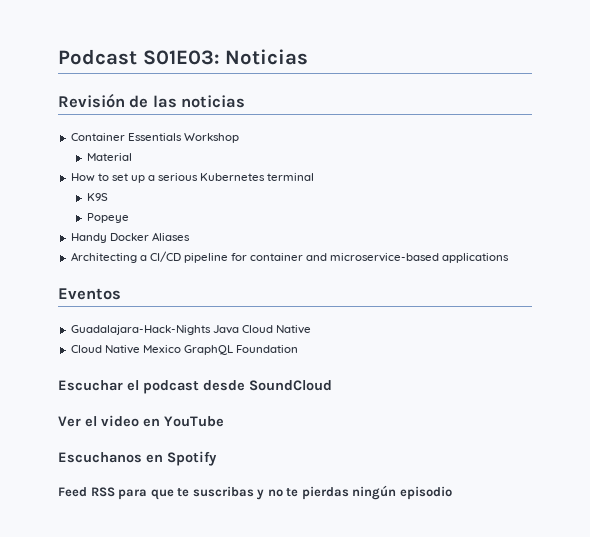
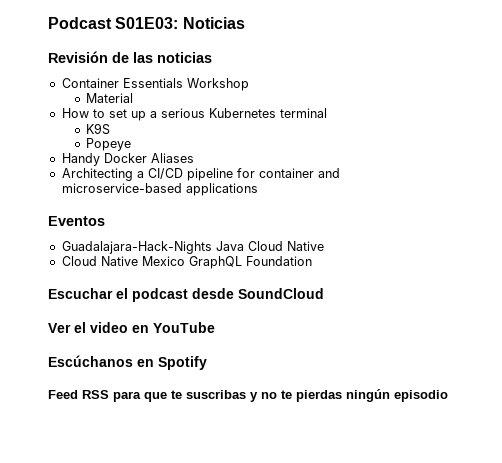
[58,452,142,463] Escuchanos -> [48,355,133,367] Escúchanos

